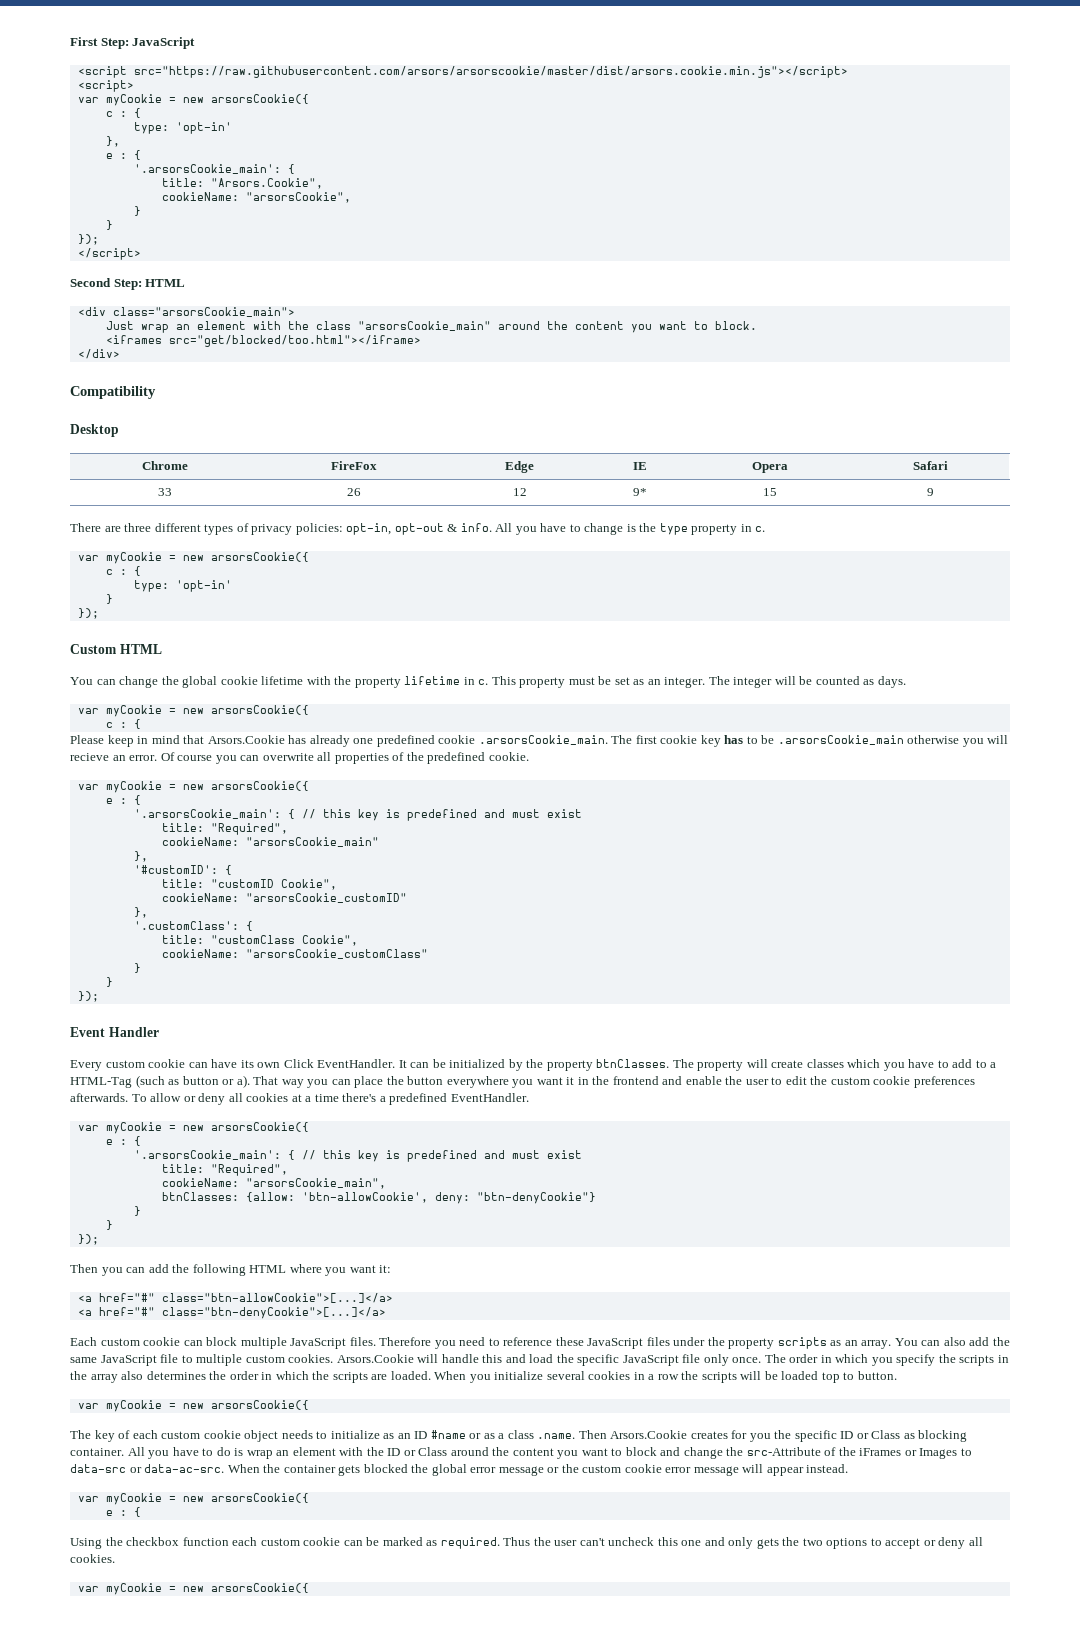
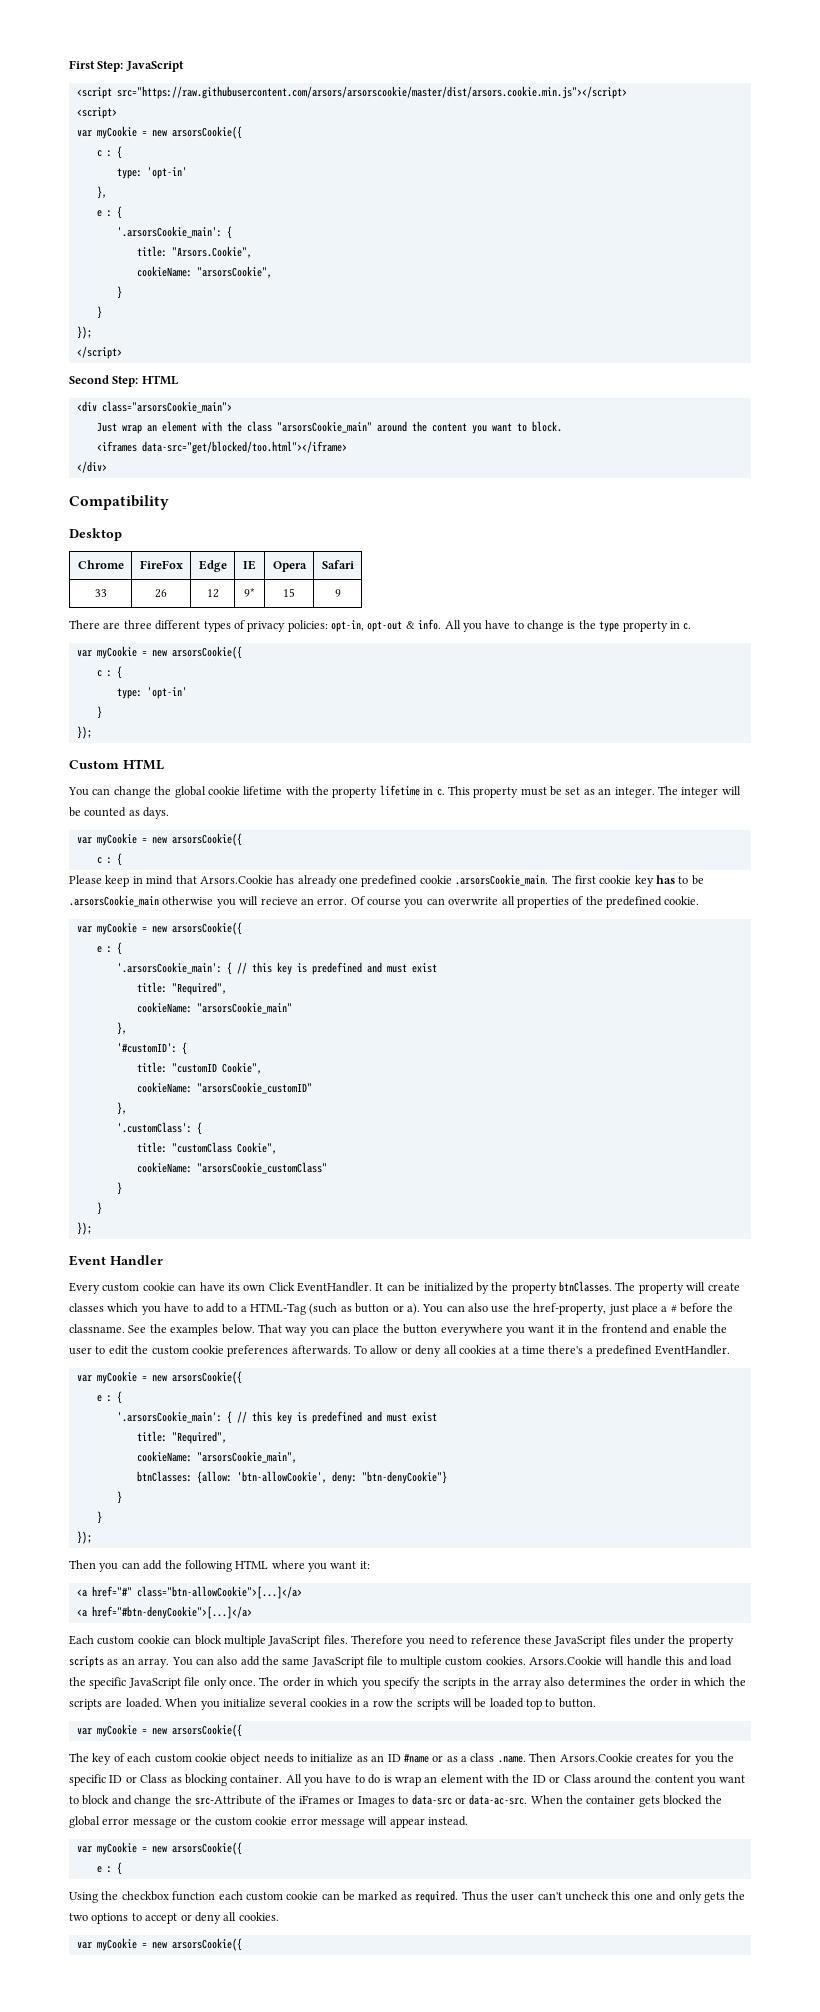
[168,335,421,347] src="get/blocked/too.html"></iframe> -> [141,441,347,454] data-src="get/blocked/too.html"></iframe>
(250, 1081) none -> [422,1303,734,1315] [69,1324,255,1336] You can also use the href-property, just place a # before the classname. See the examples below.
[98,1307,386,1319] href="#" class="btn-denyCookie">[...]</a> -> [91,1606,252,1619] href="#btn-denyCookie">[...]</a>

